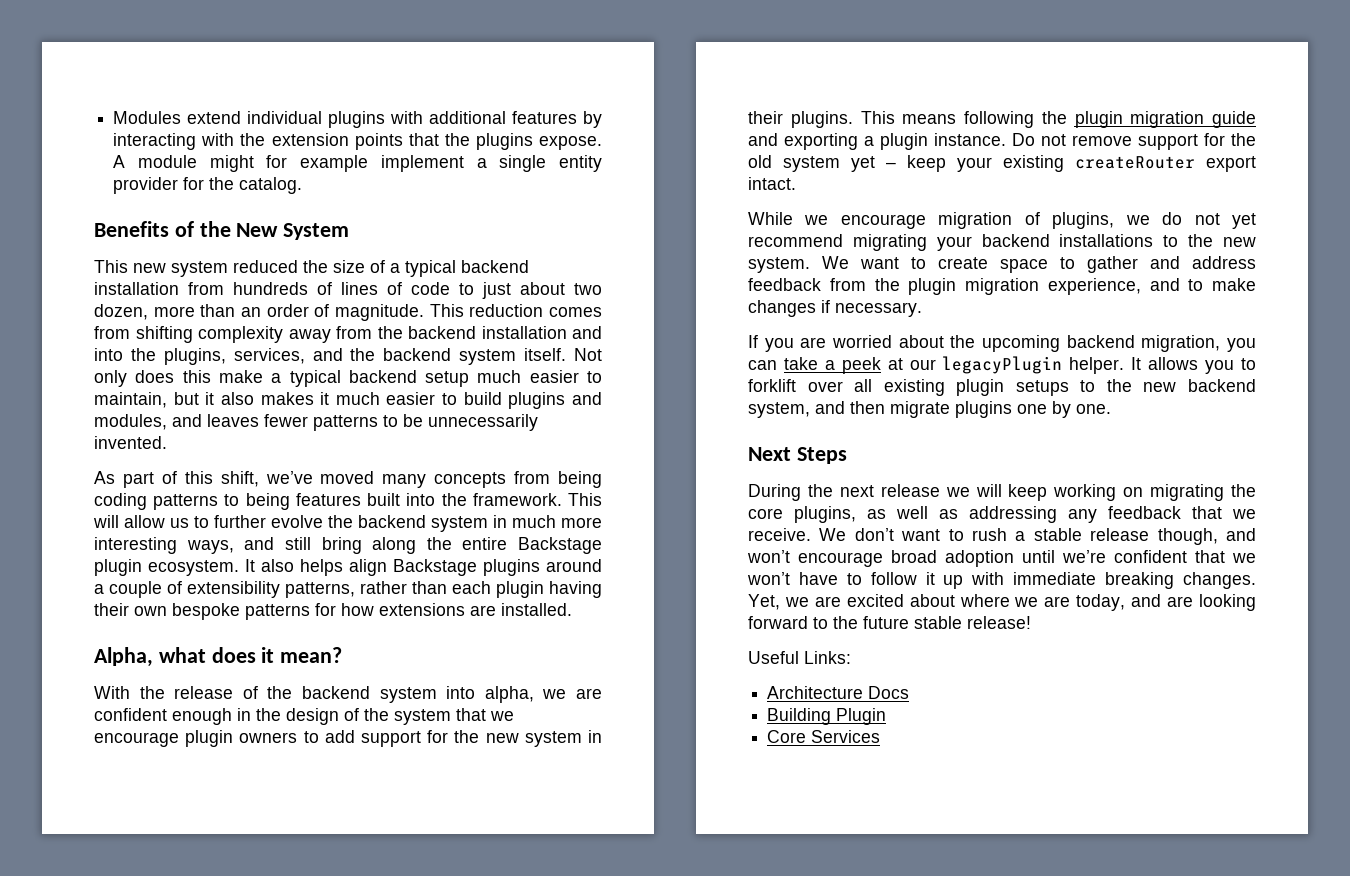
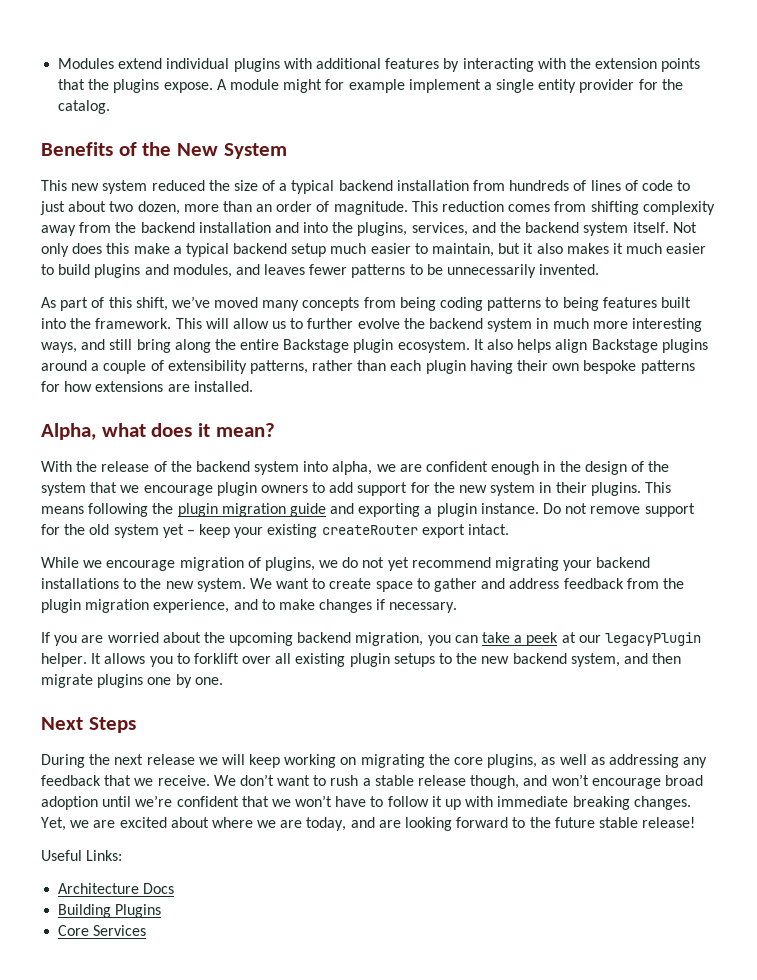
[836,708,887,725] Plugin -> [115,904,162,918] Plugins

